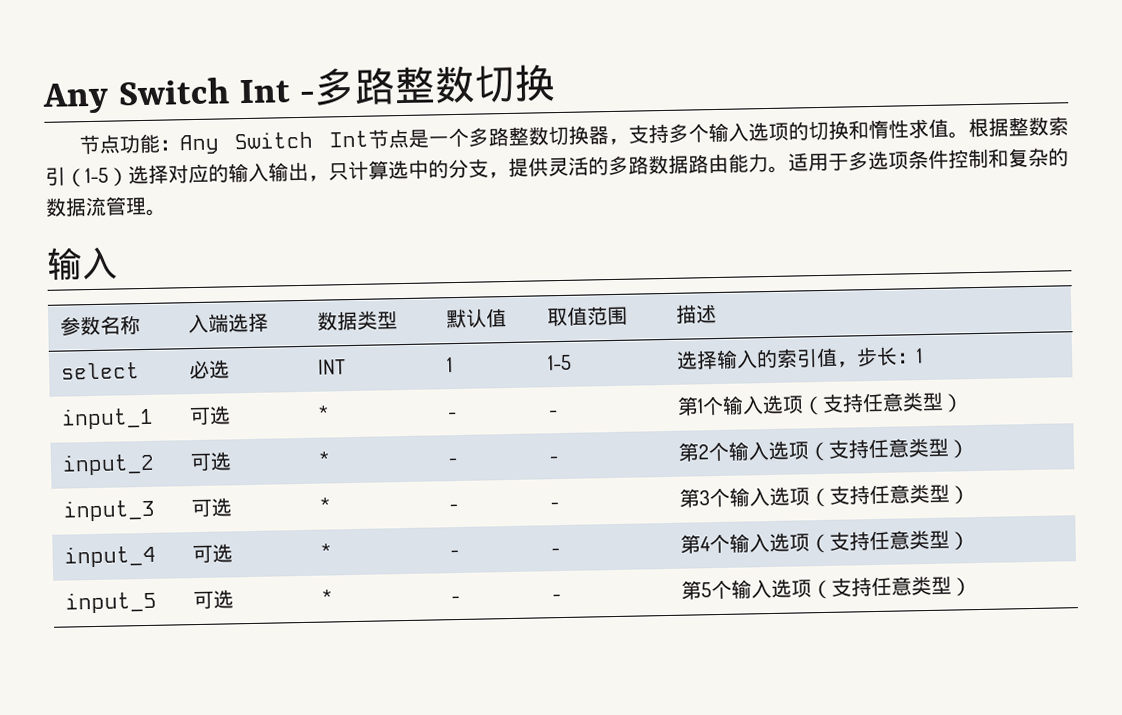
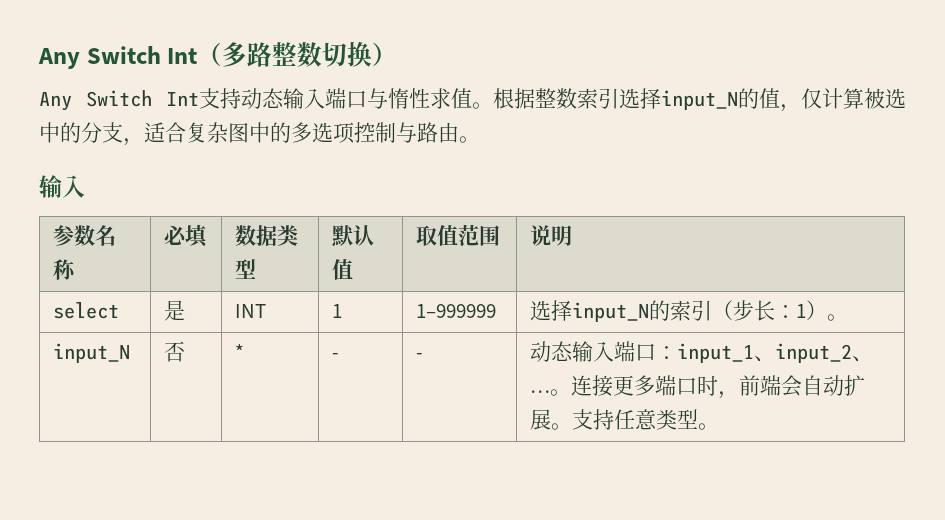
[42,64,557,114] [78,120,869,155] Any Switch Int -多路整数切换 // 节点功能：Any Switch Int节点是一个多路整数切换器，支持多个输入选项的切换和 -> [38,41,398,69] [39,88,388,111] Any Switch Int（多路整数切换） // Any Switch Int支持动态输入端口与
[65,147,1069,188] [45,196,147,217] （1-5）选择对应的输入输出，只计算选中的分支，提供灵活的多路数据路由能力。适用于多选项条件控制和复杂的数据流管理 -> [619,88,906,112] [39,122,459,146] 选择input_N的值，仅计算被选中的分支，适合复杂图中的多选项控制与路由
[188,312,270,334] 入端选择 -> [164,224,210,248] 必填
[676,303,718,324] 描述 -> [530,225,573,246] 说明
[189,359,231,380] 必选 -> [164,300,186,321] 是
[547,354,573,371] [676,347,859,370] 1-5 | 选择输入的索引值， -> [416,304,497,318] [530,300,734,322] 1–999999 | 选择input_N的索引（
[61,407,155,430] [189,405,232,426] [318,405,330,421] [448,412,458,419] [549,410,559,417] [677,392,965,416] [62,453,156,476] [190,451,233,472] [319,451,331,467] [448,457,459,465] [549,456,560,463] [678,437,971,462] [63,499,157,522] [191,497,233,518] [320,497,331,513] [449,503,459,511] [550,502,560,509] [679,483,971,508] [64,545,157,568] [192,543,234,564] [321,543,332,559] [450,549,460,557] [551,548,561,555] [680,529,971,554] [65,591,158,614] [193,589,235,610] [322,589,333,605] [451,595,461,603] [552,594,562,601] [681,575,973,600] // input_1 | 可选 | * | - | - | 第1个输入选项（支持任意类型） // input_2 | 可选 | * | - | - | 第2个输入选项（支持任意类型） // input_3 | 可选 | * | - | - | 第3个输入选项（支持任意类型） // input_4 | 可选 | * | - | - | 第4个输入选项（支持任意类型） // input_5 | 可选 | * | - | - | 第5个输入选项（支持任意类型） -> [806,300,849,321] [53,343,131,363] [164,341,186,362] [235,344,245,359] [332,353,340,359] [416,353,424,359] [530,341,874,363] [530,375,866,399] [530,409,720,430] ）。 // input_N | 否 | * | - | - | 动态输入端口：input_1、input_2、…。连接更多端口时，前端会自动扩展。支持任意类型。

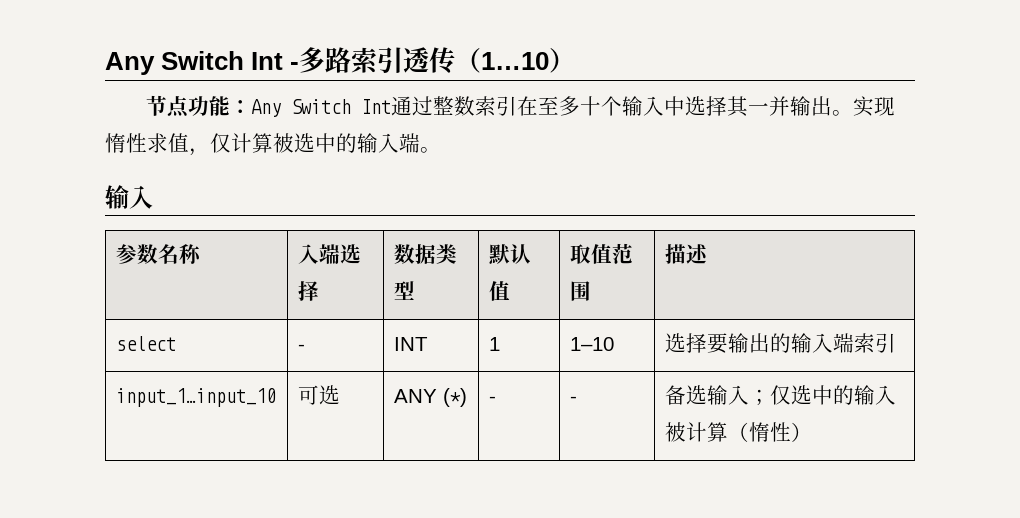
[38,41,398,69] [39,88,759,111] Any Switch Int（多路整数切换） // Any Switch Int支持动态输入端口与惰性求值。根据整数索引选择input_N的 -> [105,47,576,75] [145,95,895,118] [105,133,168,153] Any Switch Int -多路索引透传（1…10） // 节点功能：Any Switch Int通过整数索引在至多十个输入中选择其一并输出。实现惰性求
[81,122,459,146] 分支，适合复杂图中的多选项控制与路由 -> [357,133,420,153] 输入端
[164,224,210,248] 必填 -> [297,244,361,264] [297,281,319,301] 入端选择
[530,225,573,246] 说明 -> [664,244,708,264] 描述
[164,300,186,321] 是 -> [297,344,305,351] -
[416,304,497,318] [530,300,849,322] [53,343,131,363] [164,341,186,362] [235,344,245,359] [332,353,340,359] [416,353,424,359] [530,341,874,363] [530,375,866,399] [530,409,720,430] 1–999999 | 选择input_N的索引（步长：1）。 // input_N | 否 | * | - | - | 动态输入端口：input_1、input_2、…。连接更多端口时，前端会自动扩展。支持任意类型。 -> [569,337,614,351] [664,333,896,354] [115,388,276,407] [297,385,340,405] [393,388,467,407] [488,396,496,403] [569,396,577,403] [664,385,896,405] [664,422,812,442] 1–10 | 选择要输出的输入端索引 // input_1…input_10 | 可选 | ANY (*) | - | - | 备选输入；仅选中的输入被计算（惰性）

